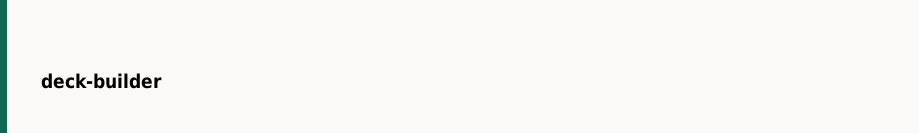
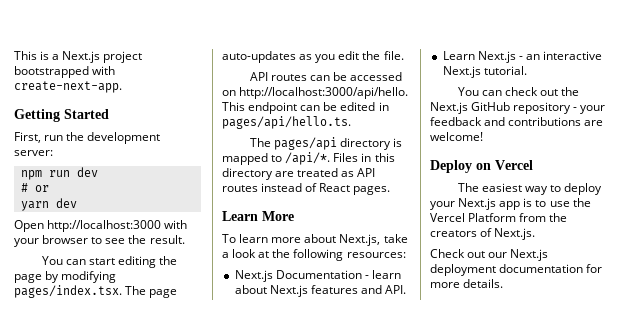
[41,73,162,89] deck-builder -> [14,51,143,63] [14,66,116,78] [14,81,122,93] [14,109,109,122] [14,132,161,144] [14,150,53,156] [20,167,98,180] [20,183,49,192] [20,198,77,211] [14,220,188,232] [14,235,185,247] [42,256,178,268] [14,271,117,283] [14,285,178,298] [222,51,404,63] [250,72,403,81] [222,87,409,99] [222,102,389,114] [222,116,351,129] [250,137,403,150] [222,152,395,165] [222,168,376,180] [222,183,391,195] [222,211,294,221] [222,234,408,246] [222,249,406,261] [234,270,401,282] [234,285,407,297] [442,51,603,63] [442,66,527,78] [458,87,580,96] [430,102,606,114] [430,117,604,126] [430,132,483,141] [430,160,533,173] [458,183,603,195] [430,198,591,210] [430,213,568,222] [430,228,536,240] [430,249,549,261] [430,264,603,276] [430,279,504,288] This is a Next.js project bootstrapped with create-next-app. // Getting Started // First, run the development server: // npm run dev // # or // yarn dev // Open http://localhost:3000 with your browser to see the result. // You can start editing the page by modifying pages/index.tsx. The page auto-updates as you edit the file. // API routes can be accessed on http://localhost:3000/api/hello. This endpoint can be edited in pages/api/hello.ts. // The pages/api directory is mapped to /api/*. Files in this directory are treated as API routes instead of React pages. // Learn More // To learn more about Next.js, take a look at the following resources: // Next.js Documentation - learn about Next.js features and API. // Learn Next.js - an interactive Next.js tutorial. // You can check out the Next.js GitHub repository - your feedback and contributions are welcome! // Deploy on Vercel // The easiest way to deploy your Next.js app is to use the Vercel Platform from the creators of Next.js. // Check out our Next.js deployment documentation for more details.

